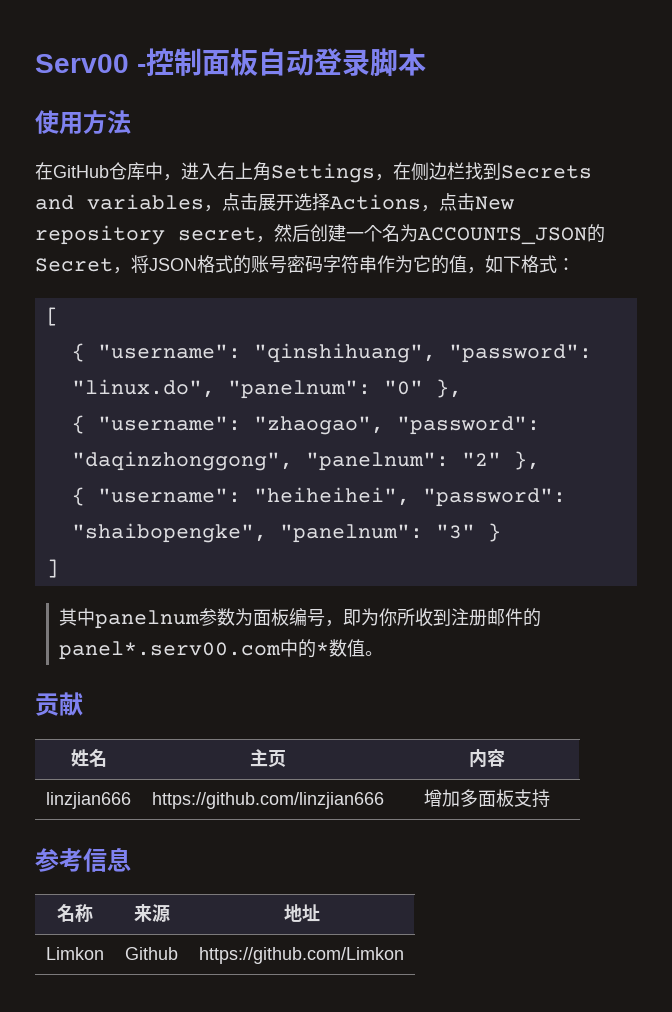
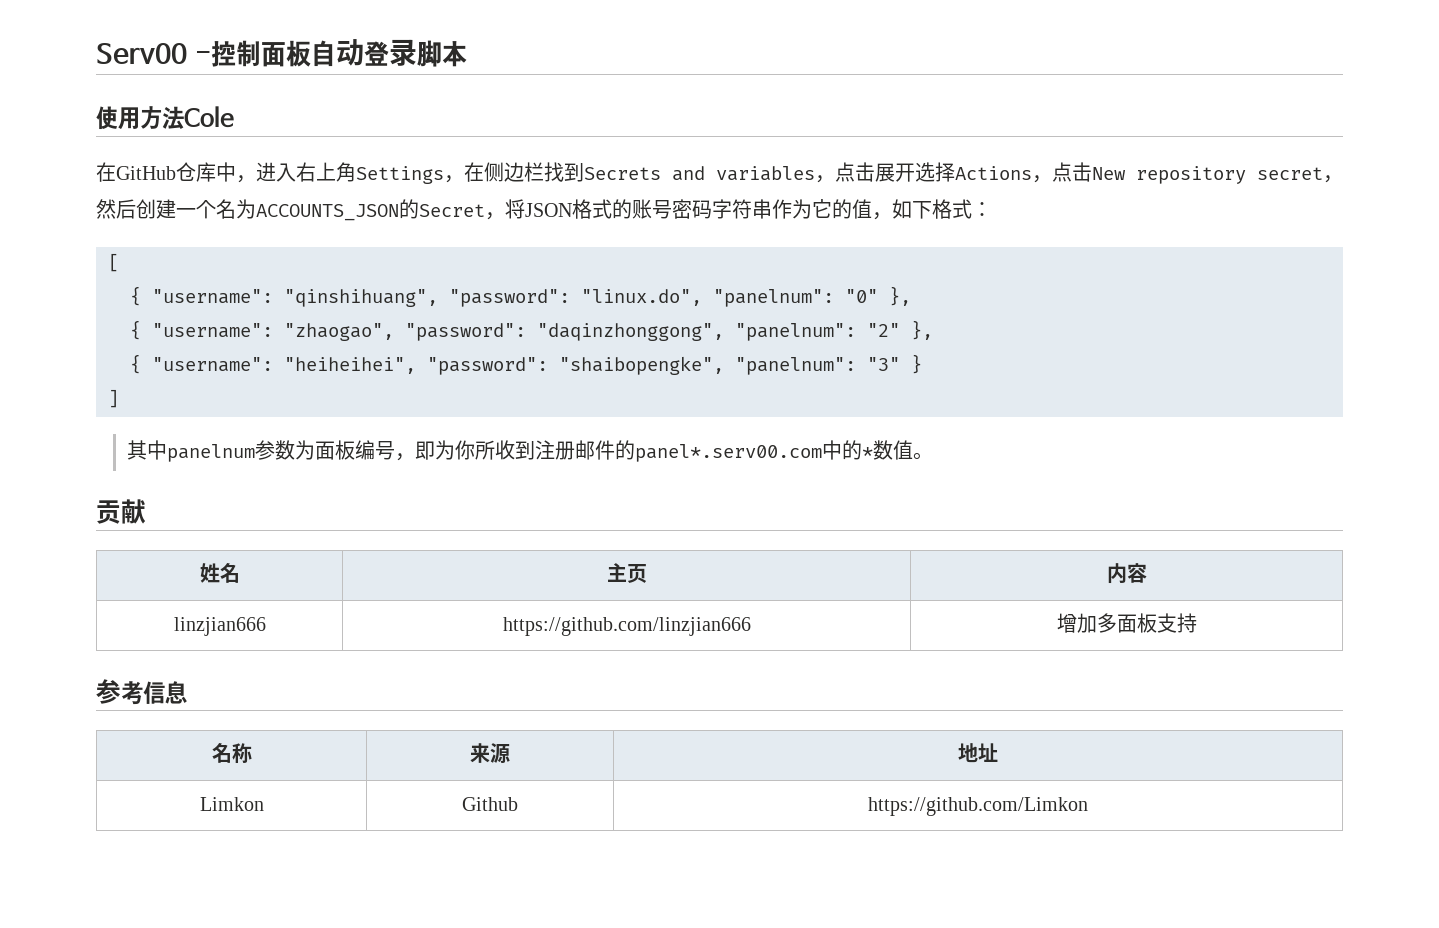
(131, 122) none -> [184,106,234,128] Cole

